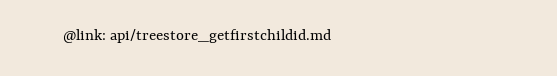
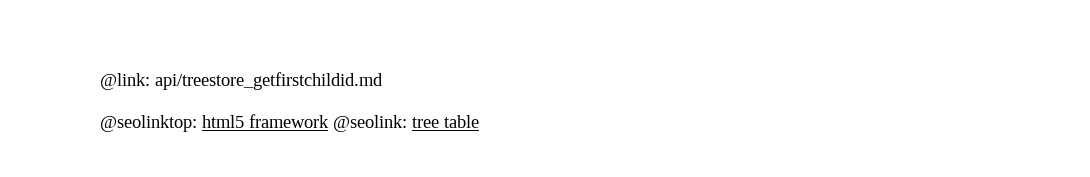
(332, 36) none -> [100,114,479,132] // @seolinktop: html5 framework @seolink: tree table

